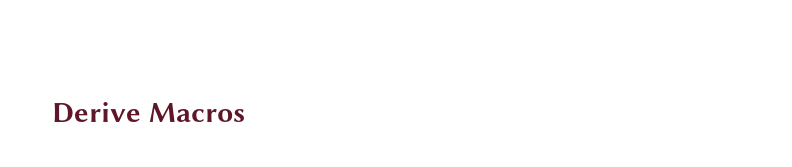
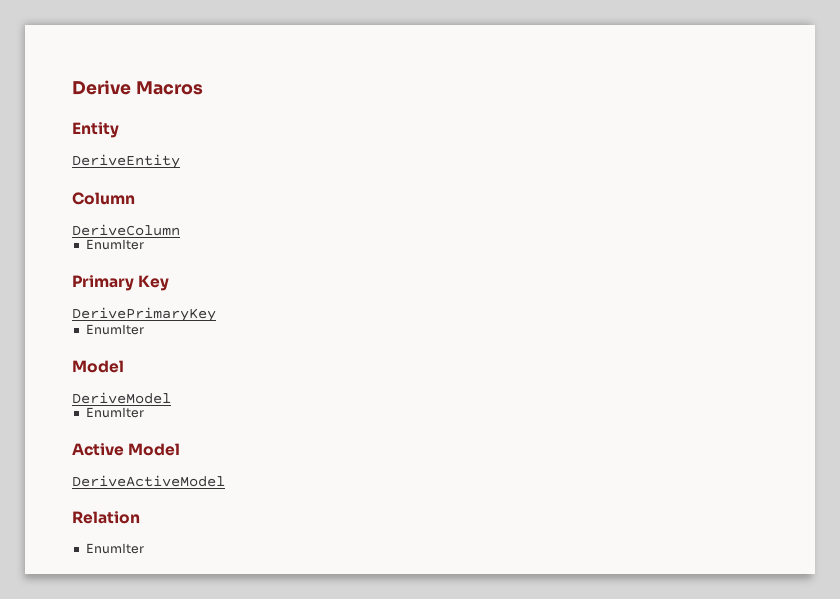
(245, 112) none -> [72,122,119,138] [72,154,180,169] [72,192,135,205] [72,224,180,236] [85,239,144,250] [72,275,170,291] [72,307,216,322] [85,324,144,335] [72,360,124,373] [72,392,171,404] [85,407,144,418] [72,443,181,456] [72,475,225,487] [72,511,140,524] [85,543,144,554] // Entity // DeriveEntity // Column // DeriveColumn // EnumIter // Primary Key // DerivePrimaryKey // EnumIter // Model // DeriveModel // EnumIter // Active Model // DeriveActiveModel // Relation // EnumIter

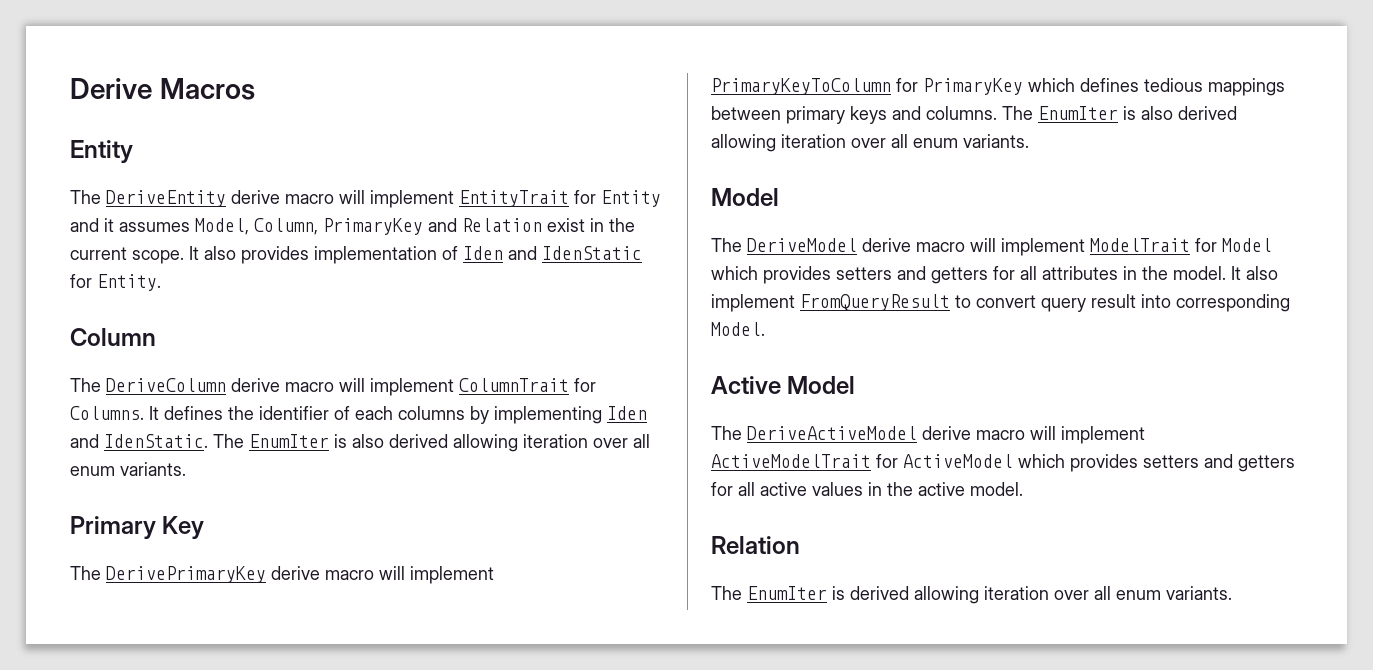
(119, 130) none -> [70,190,101,204] The
(180, 161) none -> [231,190,661,208] [70,218,635,235] [70,246,642,264] [70,274,161,291] derive macro will implement EntityTrait for Entity and it assumes Model, Column, PrimaryKey and Relation exist in the current scope. It also provides implementation of Iden and IdenStatic for Entity.
(135, 198) none -> [70,378,101,392] The
[85,239,144,250] // EnumIter -> [231,378,596,396] [70,406,647,424] [70,434,650,452] [70,462,186,476] derive macro will implement ColumnTrait for Columns. It defines the identifier of each columns by implementing Iden and IdenStatic. The EnumIter is also derived allowing iteration over all enum variants.
(170, 283) none -> [70,566,101,580] The
[85,324,144,335] [72,360,124,373] // EnumIter // Model // -> [271,566,494,584] [711,78,1285,96] [711,106,1237,124] [711,134,1029,152] [711,188,779,206] [711,238,742,252] derive macro will implement PrimaryKeyToColumn for PrimaryKey which defines tedious mappings between primary keys and columns. The EnumIter is also derived allowing iteration over all enum variants. // Model // The
[85,407,144,418] // EnumIter -> [862,238,1272,256] [711,266,1278,284] [711,294,1290,312] [711,322,765,336] derive macro will implement ModelTrait for Model which provides setters and getters for all attributes in the model. It also implement FromQueryResult to convert query result into corresponding Model.
(181, 449) none -> [711,426,742,440] The
[72,511,140,524] [85,543,144,554] // Relation // EnumIter -> [922,426,1145,444] [711,454,1295,472] [711,482,1023,496] [711,536,800,554] [711,586,1232,604] derive macro will implement ActiveModelTrait for ActiveModel which provides setters and getters for all active values in the active model. // Relation // The EnumIter is derived allowing iteration over all enum variants.

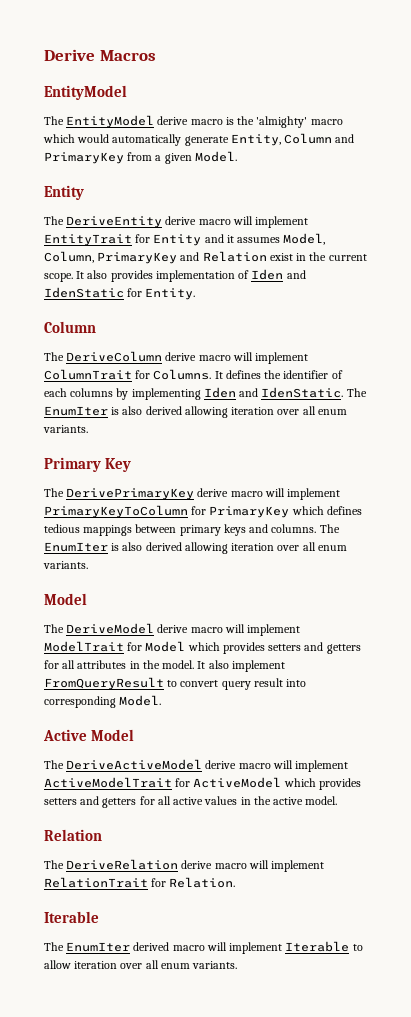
(255, 89) none -> [44,85,127,100] [44,115,343,128] [43,133,355,146] [44,151,237,164] // EntityModel // The EntityModel derive macro is the 'almighty' macro which would automatically generate Entity, Column and PrimaryKey from a given Model.
[747,586,979,604] EnumIter is derived allowing -> [66,859,325,872] [44,877,236,888] [44,911,99,923] [44,941,363,954] [44,960,71,969] DeriveRelation derive macro will implement RelationTrait for Relation. // Iterable // The EnumIter derived macro will implement Iterable to allow

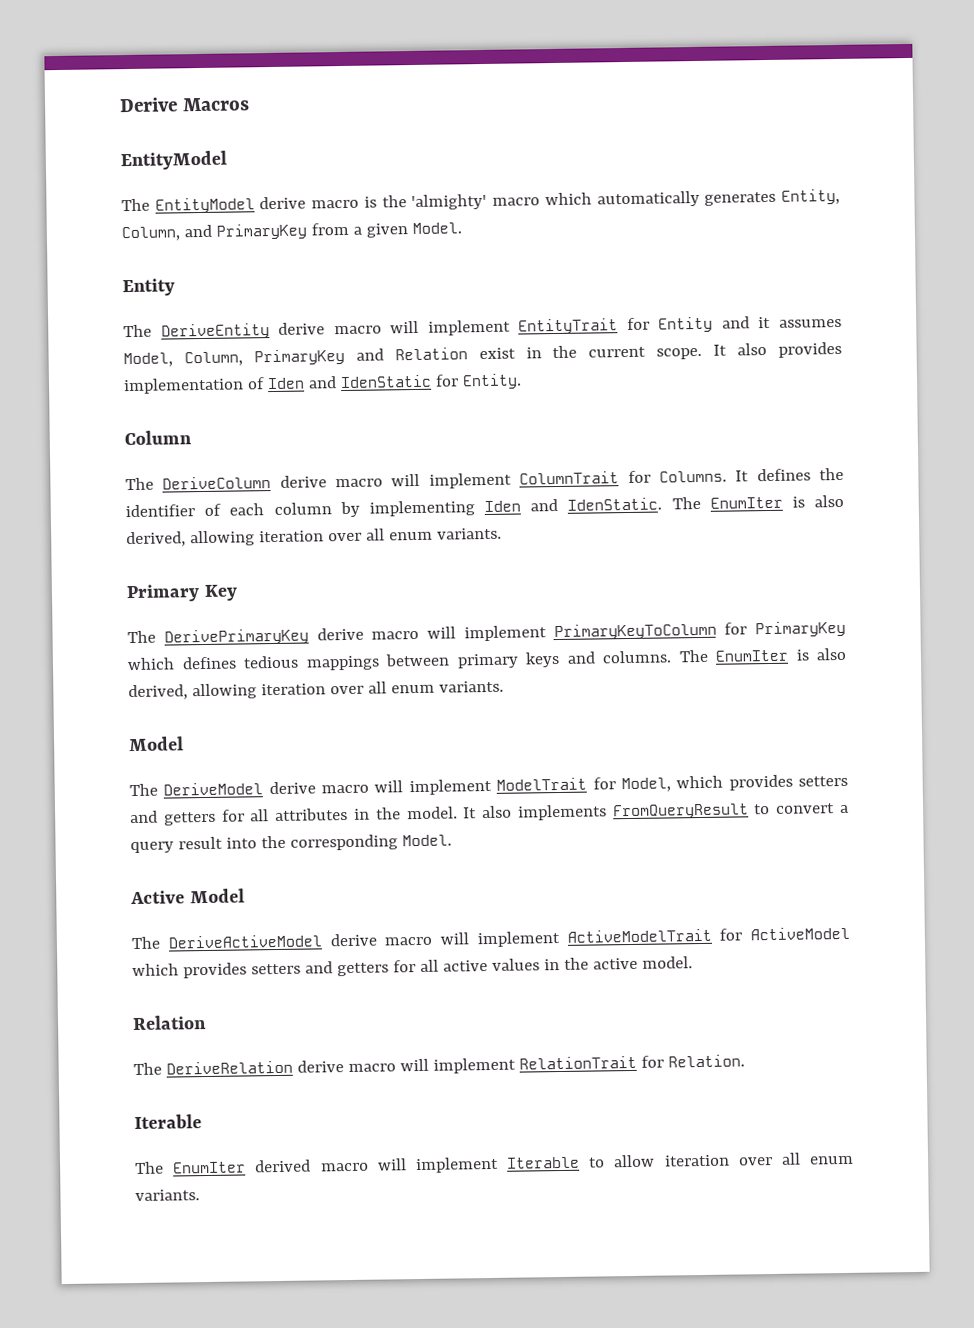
[77,133,333,146] would automatically generate Entity, Column -> [596,188,841,208] [121,226,180,242] automatically generates Entity, Column,
[70,388,114,397] columns -> [273,502,332,515] column
[145,406,182,415] derived -> [126,531,186,548] derived,
[145,542,182,551] derived -> [128,684,188,701] derived,
[145,641,186,652] Model -> [620,777,671,793] Model,
[231,660,285,672] implement -> [517,804,607,821] implements
(219, 683) none -> [840,804,850,814] a
(307, 683) none -> [260,835,286,849] the

